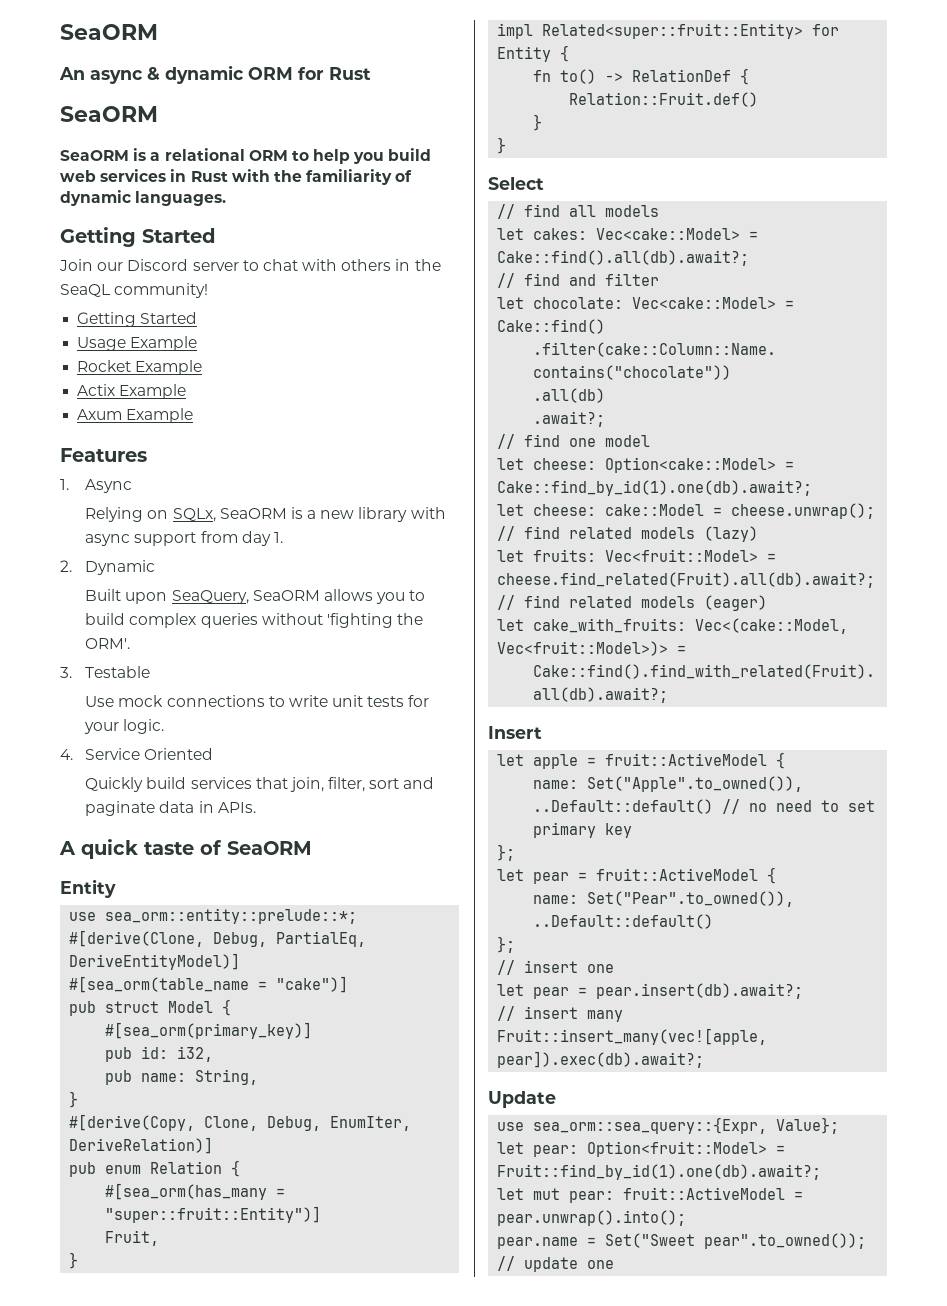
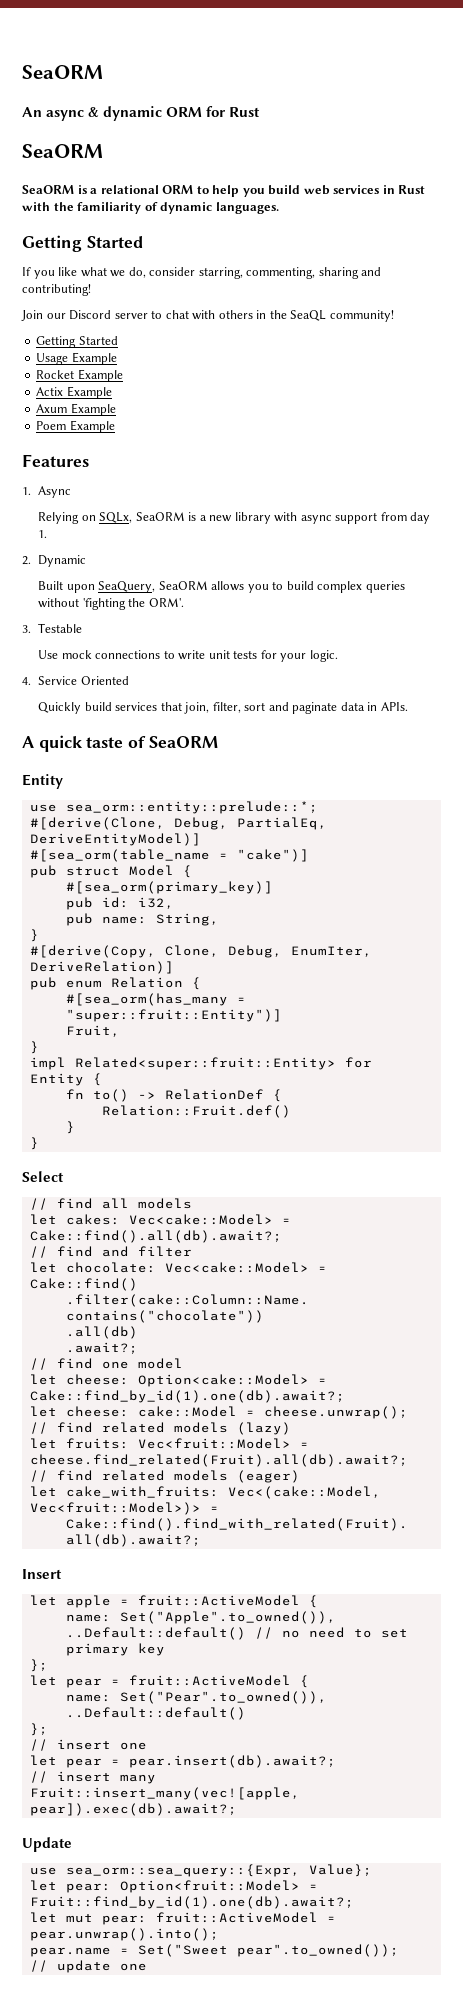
(216, 235) none -> [22,267,382,279] [22,284,91,296] // If you like what we do, consider starring, commenting, sharing and contributing!
(194, 415) none -> [36,420,115,433] // Poem Example

